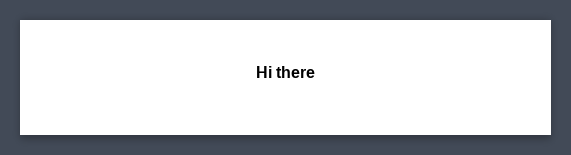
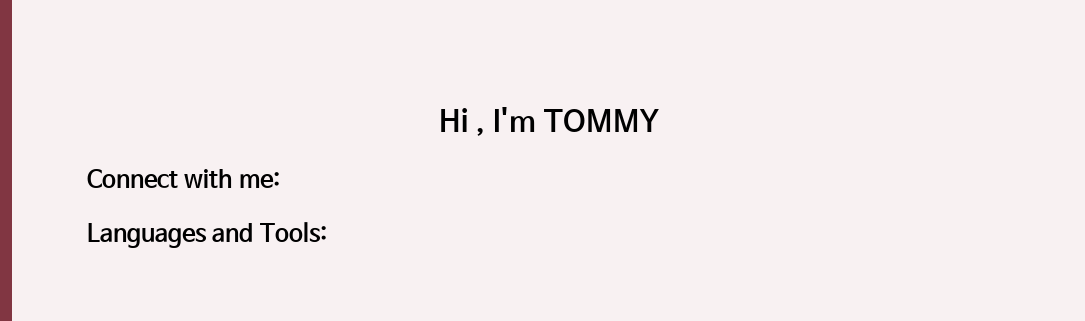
[276,66,316,78] there -> [476,107,659,136] [87,169,280,188] [87,222,327,248] , I'm TOMMY // Connect with me: // Languages and Tools:

